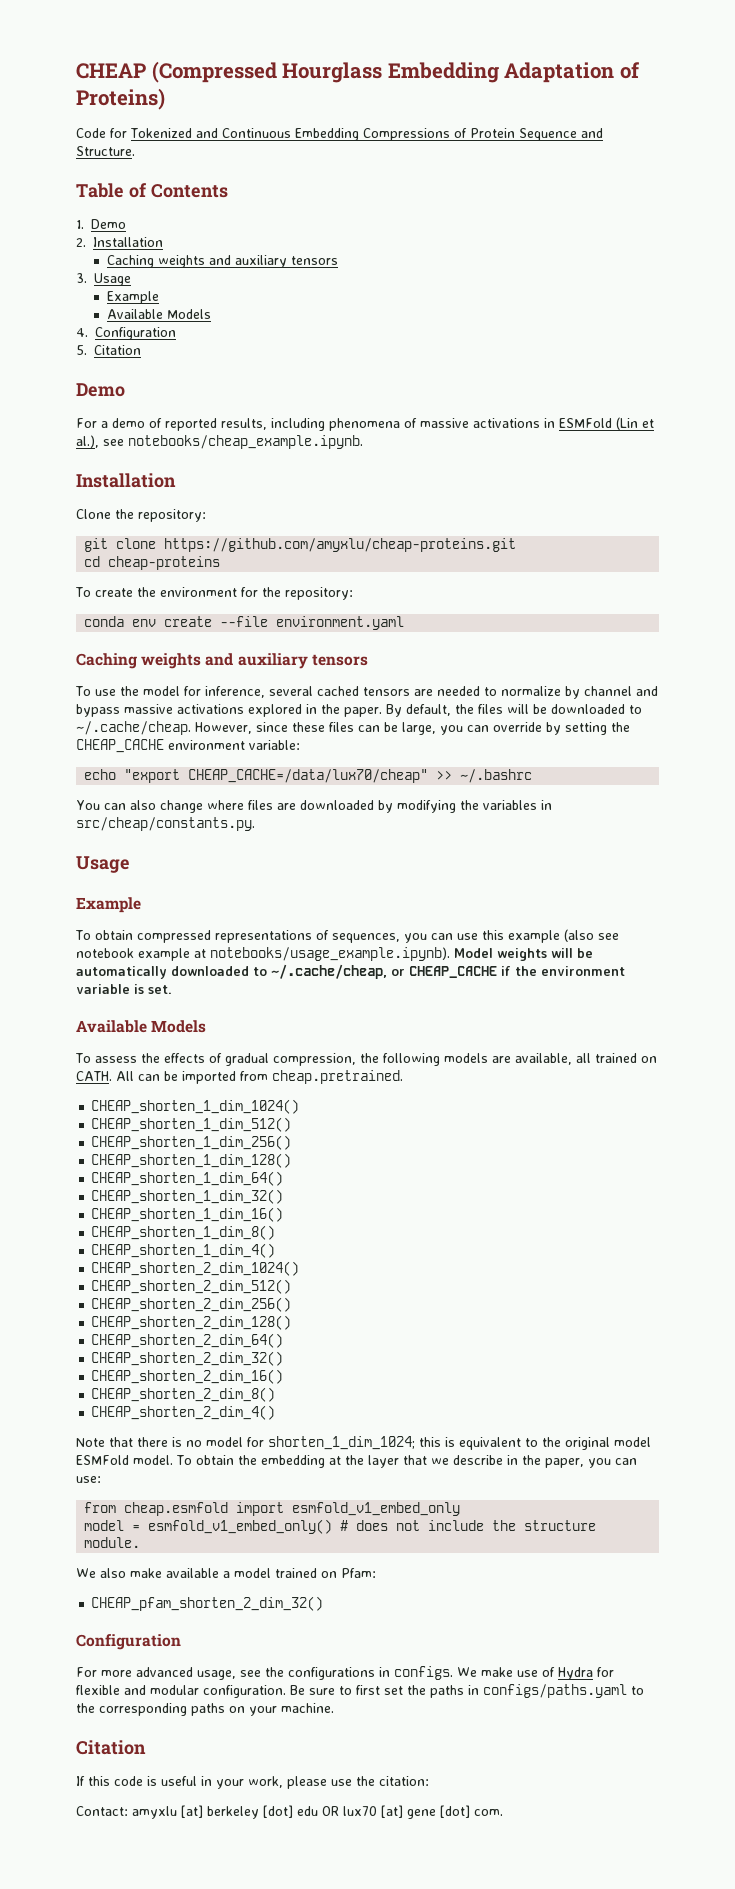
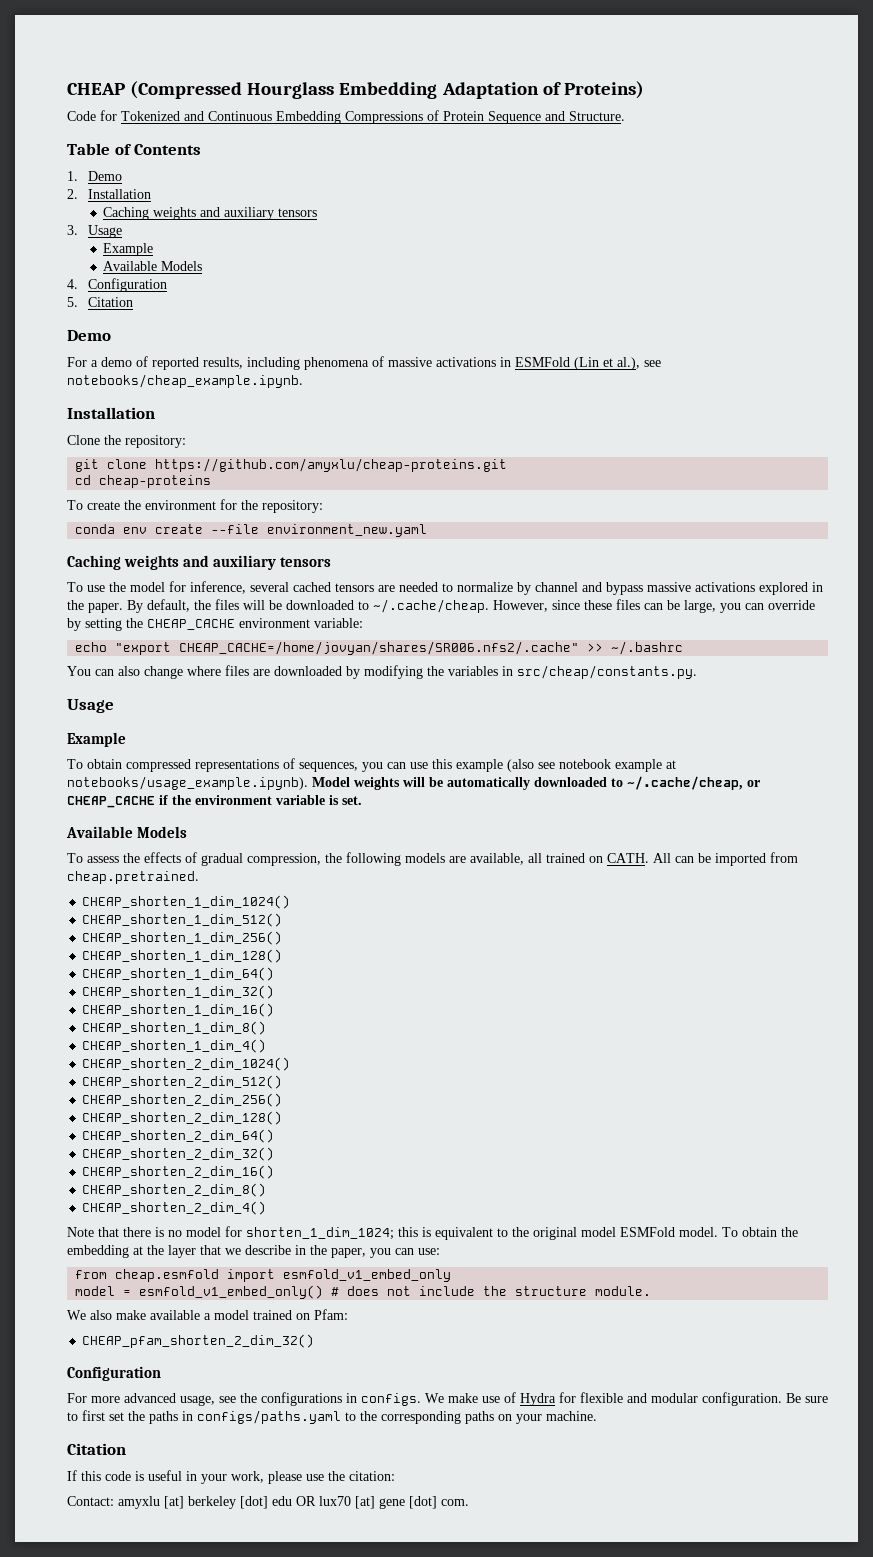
[276,616,405,630] environment.yaml -> [267,524,428,537] environment_new.yaml
[188,769,429,783] CHEAP_CACHE=/data/lux70/cheap" -> [179,641,580,655] CHEAP_CACHE=/home/jovyan/shares/SR006.nfs2/.cache"

